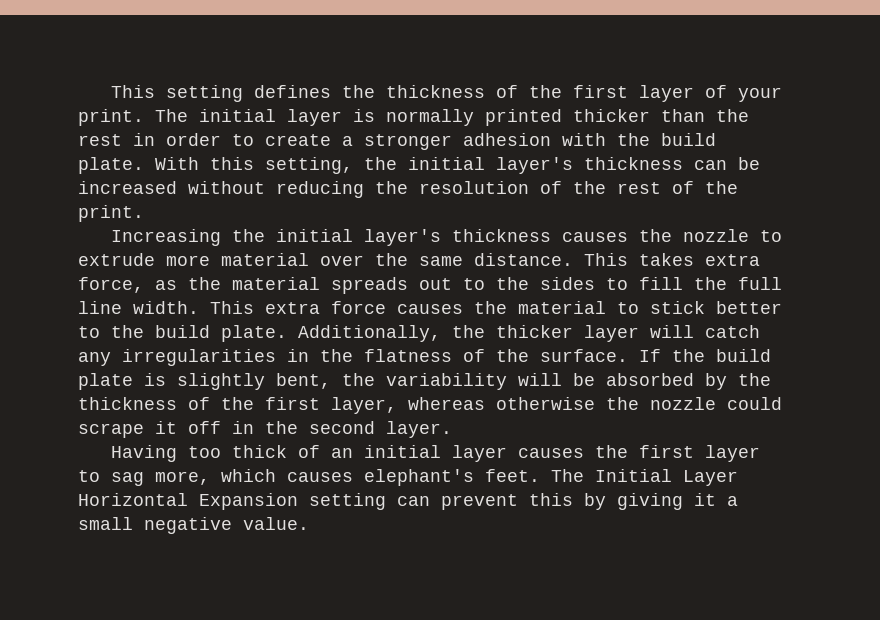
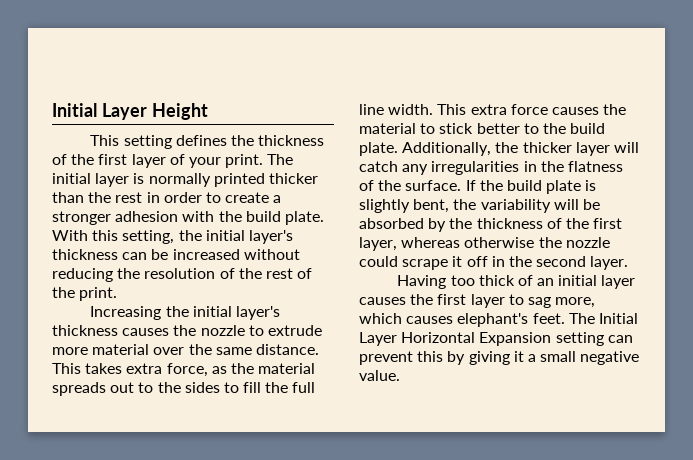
(111, 91) none -> [52,103,208,120] Initial Layer Height //

